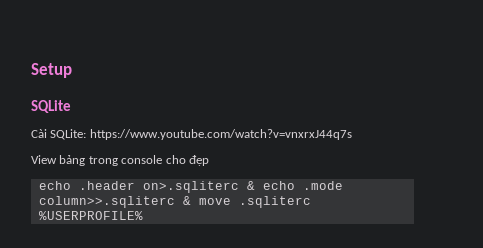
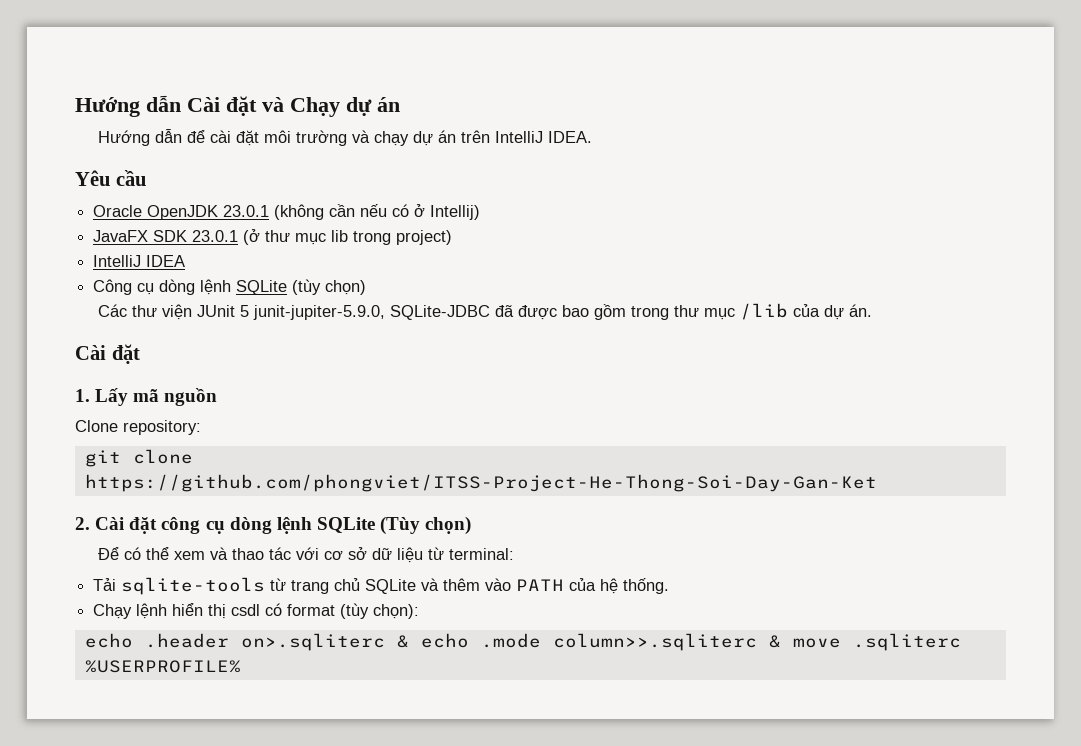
[31,63,72,78] [31,100,71,113] [31,129,352,140] [31,155,209,166] Setup // SQLite // Cài SQLite: https://www.youtube.com/watch?v=vnxrxJ44q7s // View bảng trong console cho đẹp -> [75,95,400,117] [97,129,592,146] [75,170,146,186] [93,204,481,220] [93,229,453,245] [93,255,186,267] [93,279,367,295] [97,303,872,320] [75,344,140,364] [75,388,218,406] [75,420,201,435] [84,449,193,467] [84,474,877,492] [75,516,472,535] [97,547,514,563] [93,577,670,595] [93,603,420,619] Hướng dẫn Cài đặt và Chạy dự án // Hướng dẫn để cài đặt môi trường và chạy dự án trên IntelliJ IDEA. // Yêu cầu // Oracle OpenJDK 23.0.1 (không cần nếu có ở Intellij) // JavaFX SDK 23.0.1 (ở thư mục lib trong project) // IntelliJ IDEA // Công cụ dòng lệnh SQLite (tùy chọn) // Các thư viện JUnit 5 junit-jupiter-5.9.0, SQLite-JDBC đã được bao gồm trong thư mục /lib của dự án. // Cài đặt // 1. Lấy mã nguồn // Clone repository: // git clone https://github.com/phongviet/ITSS-Project-He-Thong-Soi-Day-Gan-Ket // 2. Cài đặt công cụ dòng lệnh SQLite (Tùy chọn) // Để có thể xem và thao tác với cơ sở dữ liệu từ terminal: // Tải sqlite-tools từ trang chủ SQLite và thêm vào PATH của hệ thống. // Chạy lệnh hiển thị csdl có format (tùy chọn):

